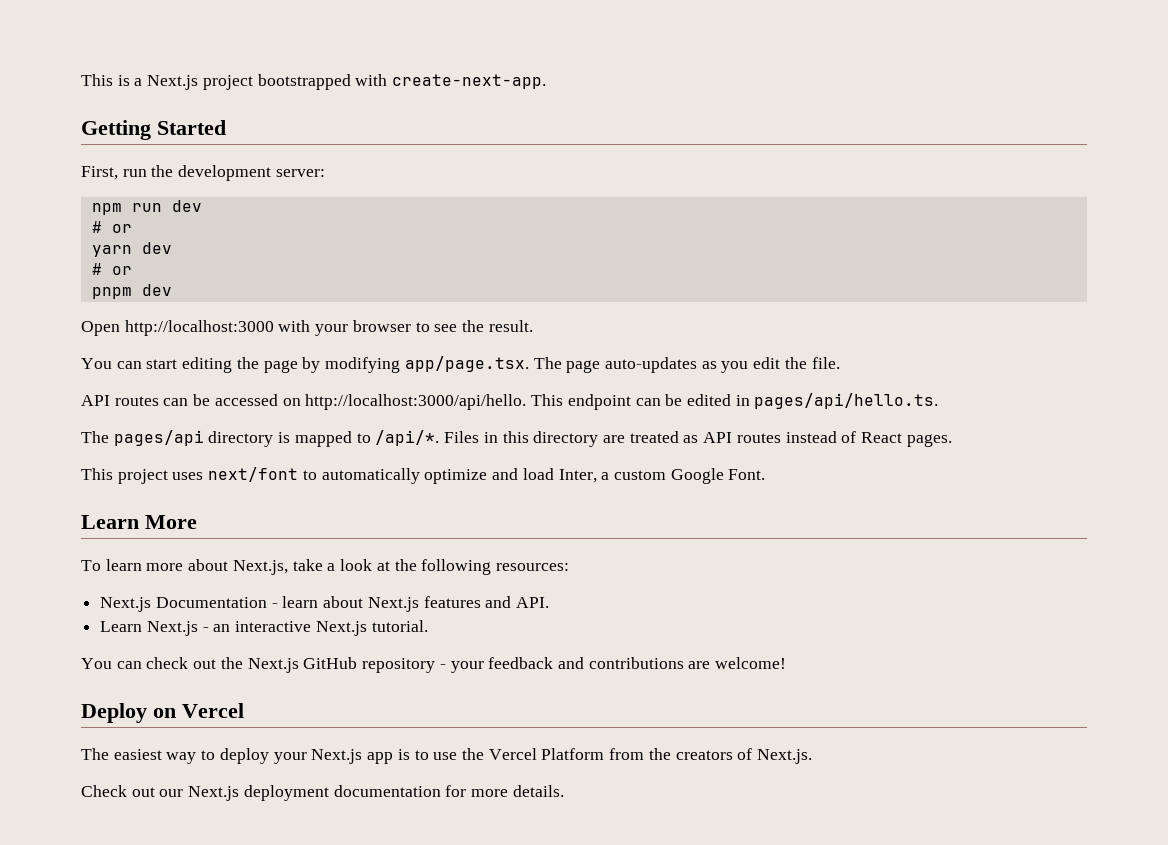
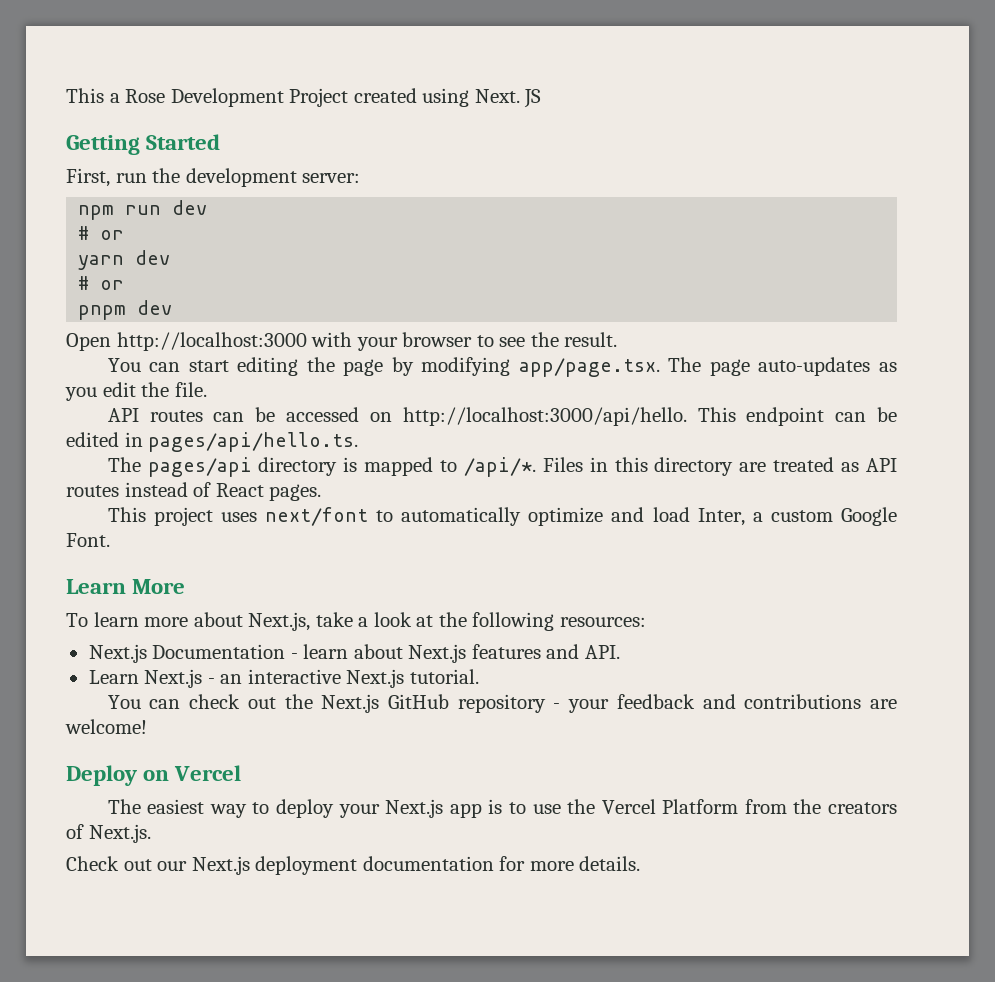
[81,74,547,90] This is a Next.js project bootstrapped with create-next-app. -> [66,88,542,108] This a Rose Development Project created using Next. JS

